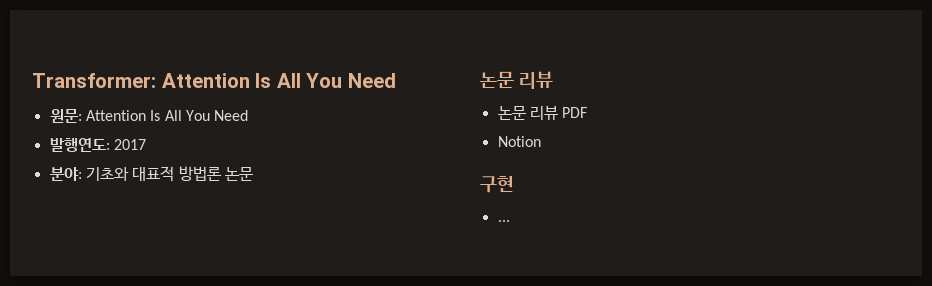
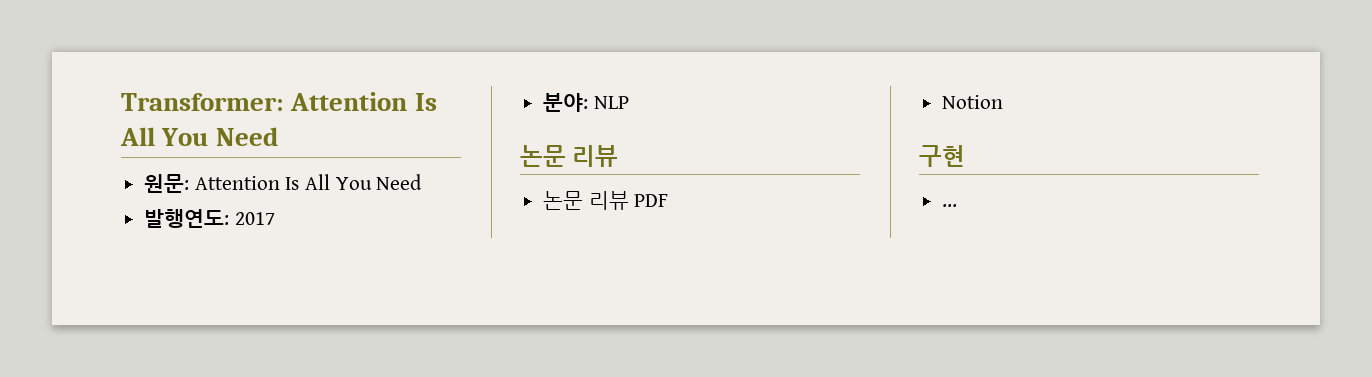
[85,166,254,182] 기초와 대표적 방법론 논문 -> [593,96,629,109] NLP

